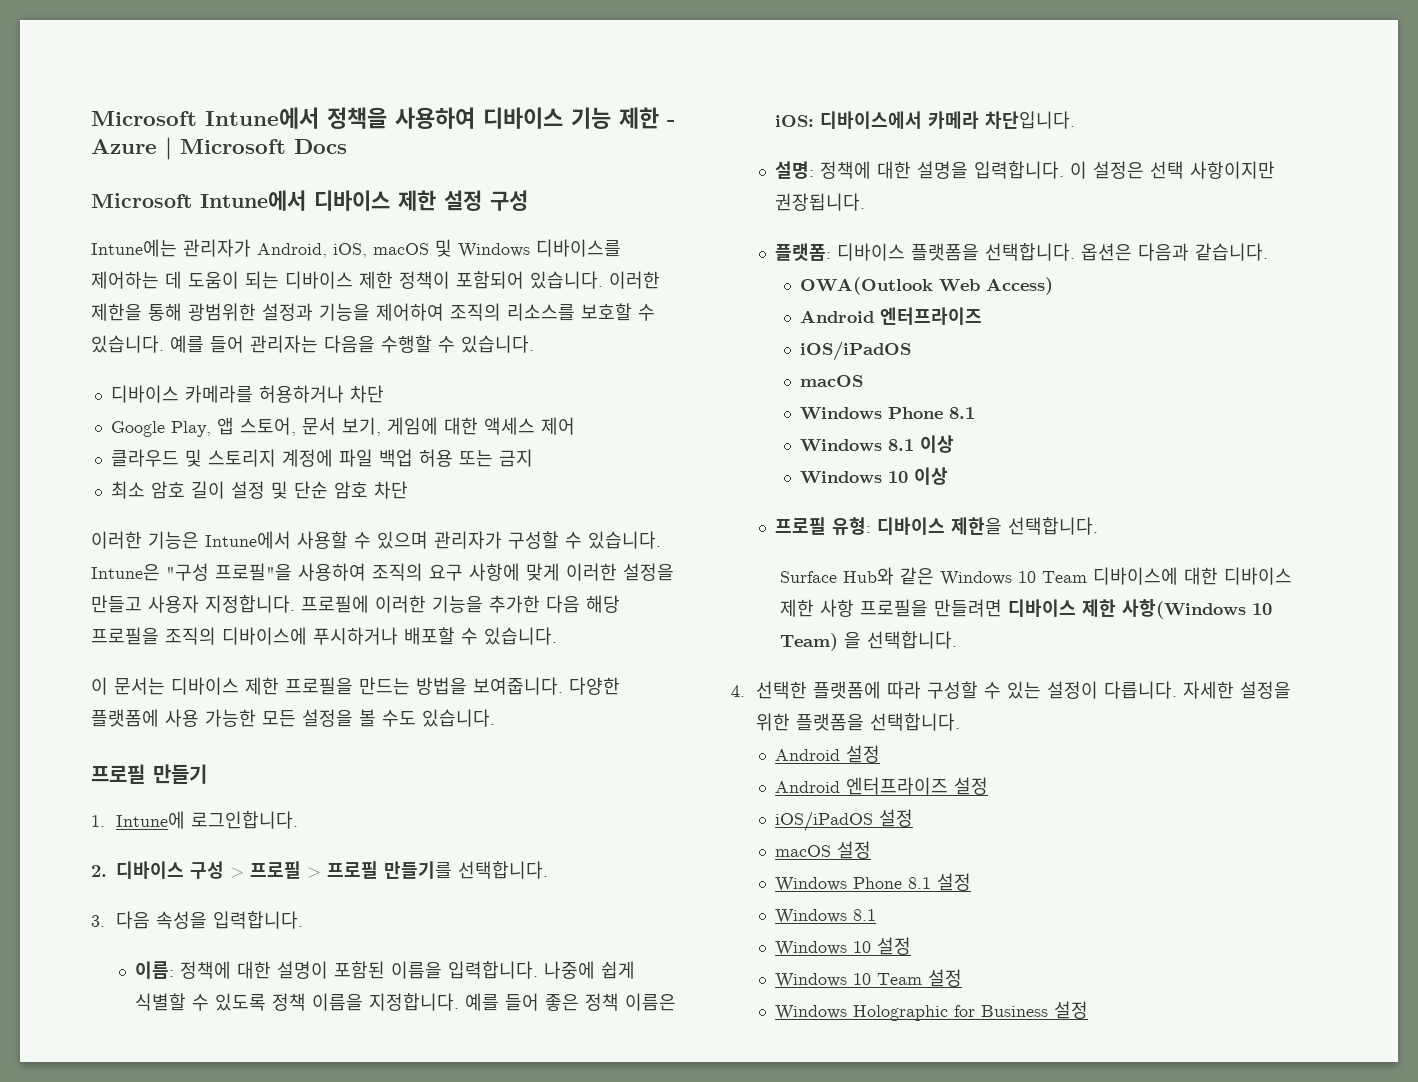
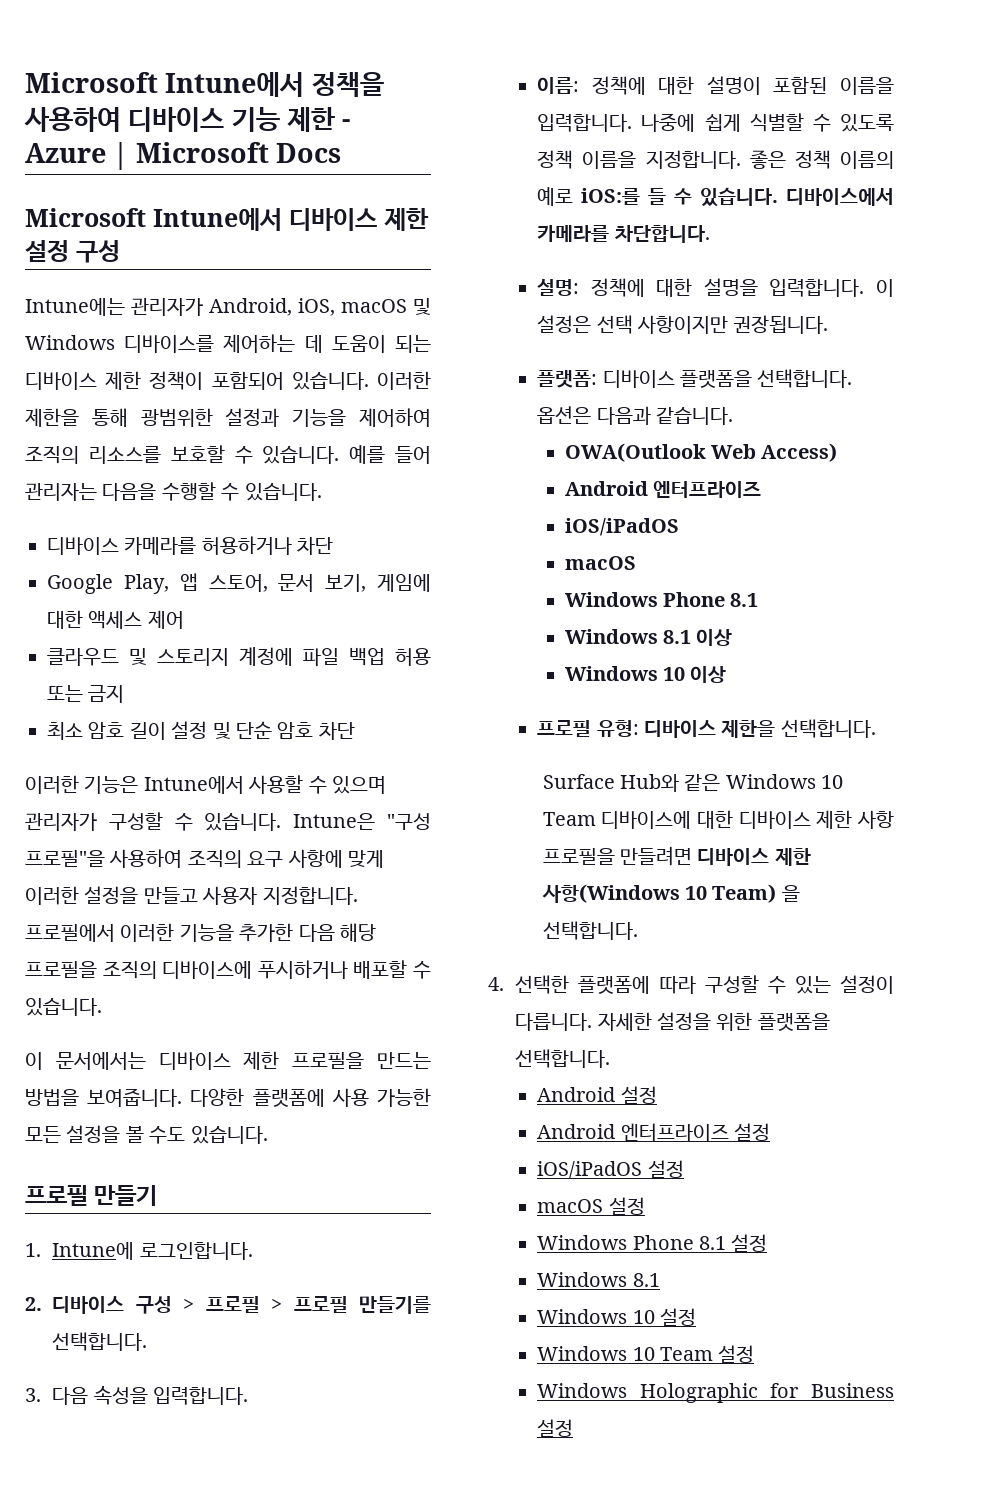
[301,595,369,613] 프로필에 -> [25,924,115,942] 프로필에서
[114,677,165,695] 문서는 -> [55,1052,146,1070] 문서에서는
[465,993,677,1011] [775,111,1076,129] 예를 들어 좋은 정책 이름은 iOS: 디바이스에서 카메라 차단입니다. -> [749,150,894,169] [537,187,894,206] [537,225,710,243] 좋은 정책 이름의 예로 iOS:를 들 수 있습니다. 디바이스에서 카메라를 차단합니다.

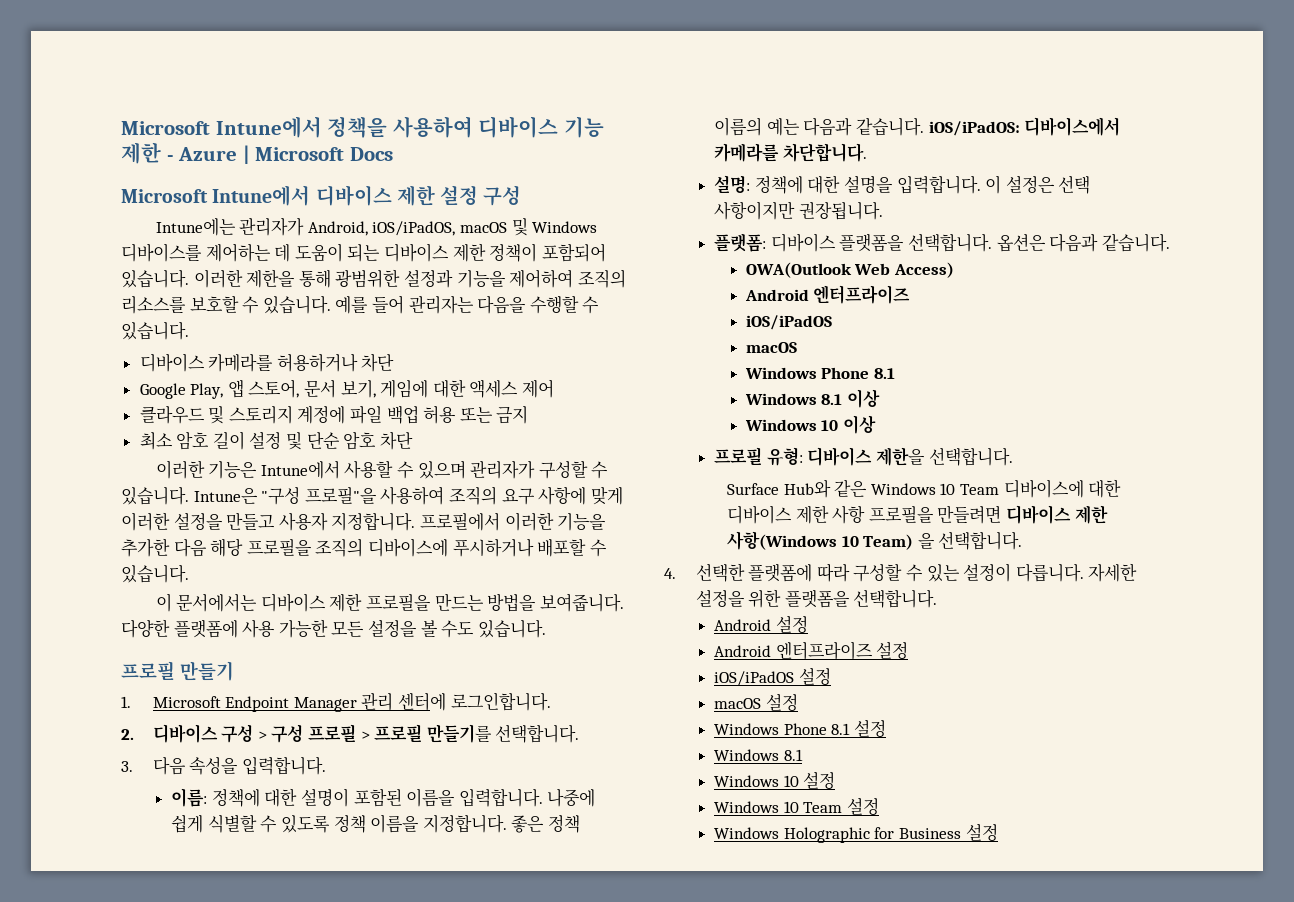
[298,298,335,316] iOS, -> [372,221,456,236] iOS/iPadOS,
[52,1242,135,1260] Intune에 -> [152,692,446,712] Microsoft Endpoint Manager 관리 센터에
(195, 1304) none -> [271,724,304,743] 구성
[537,187,779,206] 예로 iOS:를 들 수 있습니다. -> [766,117,1020,136] 예는 다음과 같습니다. iOS/iPadOS:

